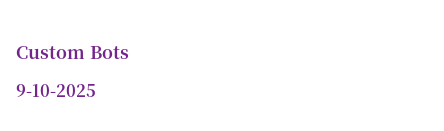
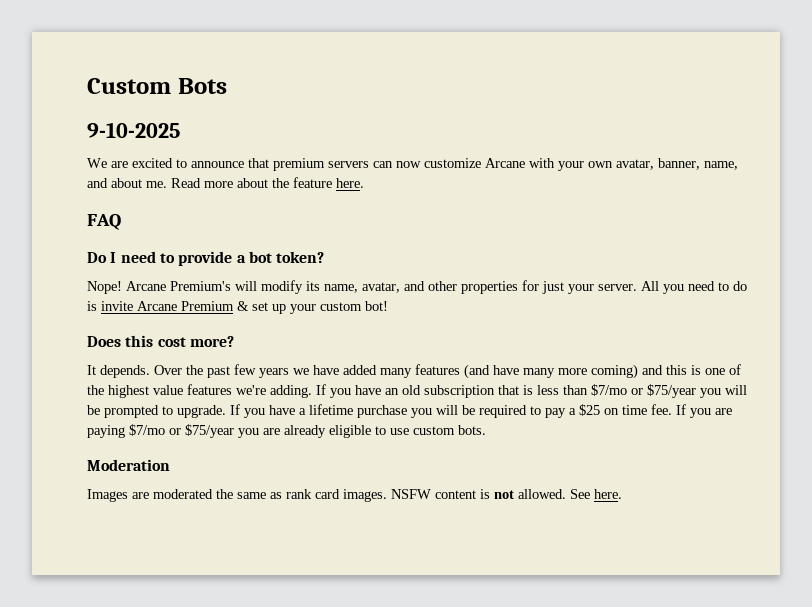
(96, 90) none -> [87,158,738,171] [87,177,364,188] [87,214,121,230] [87,251,325,266] [87,280,747,294] [87,301,388,314] [87,335,234,347] [87,364,741,379] [87,384,747,398] [87,404,732,418] [87,424,486,438] [87,459,170,471] [87,489,622,502] // We are excited to announce that premium servers can now customize Arcane with your own avatar, banner, name, and about me. Read more about the feature here. // FAQ // Do I need to provide a bot token? // Nope! Arcane Premium's will modify its name, avatar, and other properties for just your server. All you need to do is invite Arcane Premium & set up your custom bot! // Does this cost more? // It depends. Over the past few years we have added many features (and have many more coming) and this is one of the highest value features we're adding. If you have an old subscription that is less than $7/mo or $75/year you will be prompted to upgrade. If you have a lifetime purchase you will be required to pay a $25 on time fee. If you are paying $7/mo or $75/year you are already eligible to use custom bots. // Moderation // Images are moderated the same as rank card images. NSFW content is not allowed. See here.

